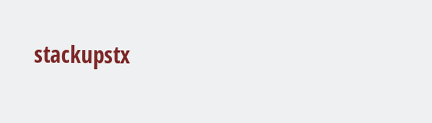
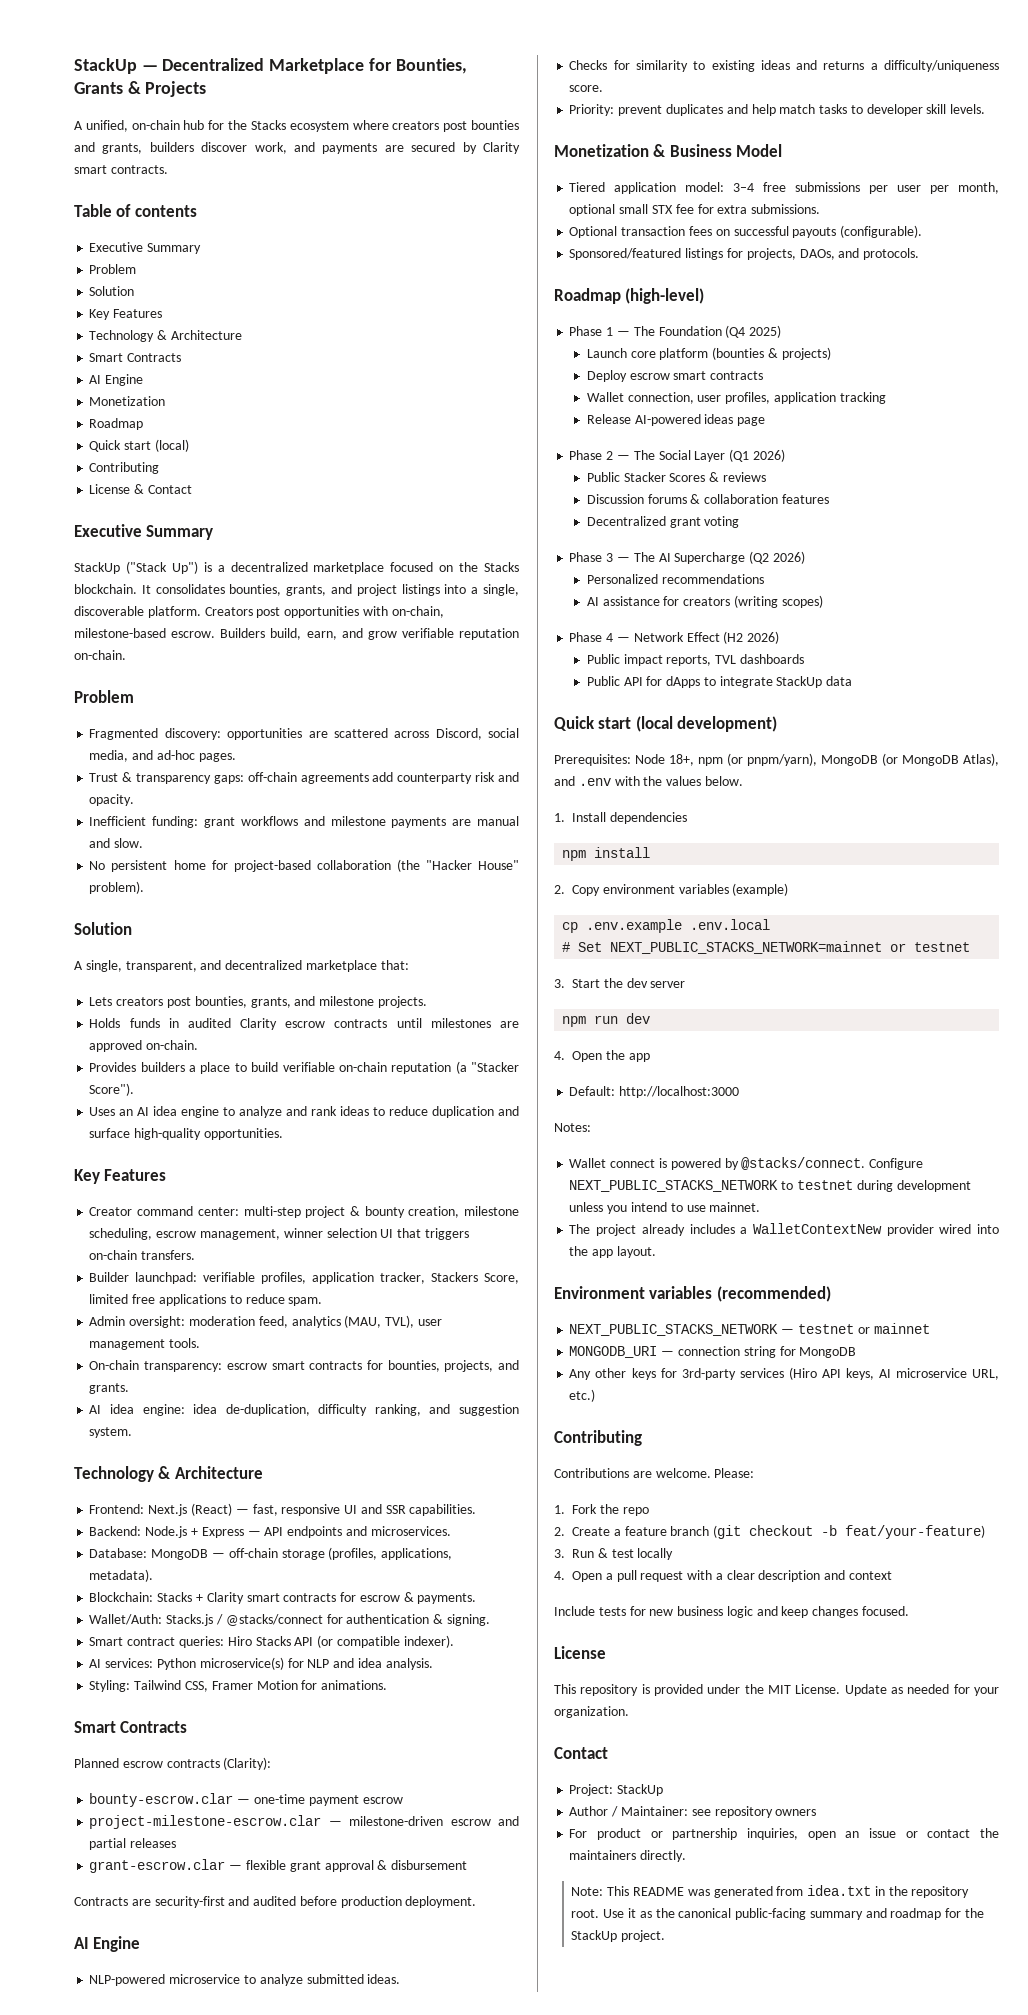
[33,44,131,70] stackupstx -> [74,58,467,74] [74,81,207,97] [74,120,519,132] [74,142,520,154] [74,165,168,174] [74,204,197,217] [89,242,202,254] [89,264,137,274] [89,286,135,296] [89,309,163,320] [89,330,242,342] [89,353,182,362] [89,374,144,386] [89,396,166,406] [89,418,144,430] [89,439,189,452] [89,462,160,474] [89,484,192,494] [74,524,214,540] [74,561,519,574] [74,584,519,596] [74,606,444,618] [74,628,519,640] [74,650,126,660] [74,690,134,703] [89,728,519,740] [89,750,236,762] [89,772,519,784] [89,794,135,806] [89,816,519,828] [89,838,144,848] [89,859,519,872] [89,881,145,894] [74,922,132,935] [74,960,409,972] [89,996,427,1008] [89,1018,520,1030] [89,1040,199,1052] [89,1061,520,1074] [89,1083,135,1096] [89,1106,519,1118] [89,1128,283,1140] [74,1169,167,1184] [89,1206,519,1218] [89,1228,469,1240] [89,1250,196,1260] [89,1272,519,1284] [89,1294,323,1306] [89,1315,442,1328] [89,1338,201,1350] [89,1360,519,1372] [89,1383,130,1394] [89,1404,519,1416] [89,1427,133,1438] [74,1466,263,1482] [89,1503,477,1516] [89,1526,451,1538] [89,1547,453,1560] [89,1569,154,1582] [89,1592,477,1604] [89,1614,490,1626] [89,1635,454,1648] [89,1657,433,1670] [89,1680,388,1692] [74,1721,188,1733] [74,1757,272,1770] [89,1793,403,1807] [89,1815,519,1829] [89,1838,177,1850] [89,1859,468,1873] [74,1896,477,1908] [74,1936,141,1952] [89,1974,401,1986] [569,60,999,72] [569,85,604,92] [569,104,986,116] [554,144,783,157] [569,182,1000,194] [569,204,821,216] [569,225,923,238] [569,248,920,260] [554,288,705,304] [569,325,782,338] [586,347,831,360] [586,370,764,382] [586,392,886,404] [586,414,766,426] [569,449,785,462] [586,472,766,482] [586,494,829,504] [586,516,740,528] [569,551,805,564] [586,574,764,584] [586,595,823,608] [569,631,780,644] [586,654,804,666] [586,676,853,688] [554,716,778,732] [554,753,999,766] [554,776,743,786] [554,812,687,824] [562,847,651,861] [554,883,789,896] [562,919,771,933] [562,941,971,954] [554,978,686,988] [562,1013,651,1027] [554,1050,650,1062] [569,1086,740,1098] [554,1123,591,1132] [569,1157,924,1170] [569,1180,971,1192] [569,1202,761,1214] [569,1223,999,1236] [569,1246,656,1258] [554,1286,831,1302] [569,1323,930,1336] [569,1346,857,1358] [569,1367,999,1380] [569,1389,596,1402] [554,1430,642,1446] [554,1468,755,1478] [554,1504,649,1516] [554,1525,986,1539] [554,1548,674,1560] [554,1570,893,1582] [554,1606,910,1618] [554,1646,606,1659] [554,1684,999,1696] [554,1706,629,1718] [554,1747,608,1759] [569,1784,664,1796] [569,1806,817,1818] [569,1828,1000,1840] [569,1850,687,1862] [571,1885,970,1898] [571,1908,984,1920] [571,1930,666,1942] StackUp — Decentralized Marketplace for Bounties, Grants & Projects // A unified, on-chain hub for the Stacks ecosystem where creators post bounties and grants, builders discover work, and payments are secured by Clarity smart contracts. // Table of contents // Executive Summary // Problem // Solution // Key Features // Technology & Architecture // Smart Contracts // AI Engine // Monetization // Roadmap // Quick start (local) // Contributing // License & Contact // Executive Summary // StackUp ("Stack Up") is a decentralized marketplace focused on the Stacks blockchain. It consolidates bounties, grants, and project listings into a single, discoverable platform. Creators post opportunities with on-chain, milestone-based escrow. Builders build, earn, and grow verifiable reputation on-chain. // Problem // Fragmented discovery: opportunities are scattered across Discord, social media, and ad-hoc pages. // Trust & transparency gaps: off-chain agreements add counterparty risk and opacity. // Inefficient funding: grant workflows and milestone payments are manual and slow. // No persistent home for project-based collaboration (the "Hacker House" problem). // Solution // A single, transparent, and decentralized marketplace that: // Lets creators post bounties, grants, and milestone projects. // Holds funds in audited Clarity escrow contracts until milestones are approved on-chain. // Provides builders a place to build verifiable on-chain reputation (a "Stacker Score"). // Uses an AI idea engine to analyze and rank ideas to reduce duplication and surface high-quality opportunities. // Key Features // Creator command center: multi-step project & bounty creation, milestone scheduling, escrow management, winner selection UI that triggers on-chain transfers. // Builder launchpad: verifiable profiles, application tracker, Stackers Score, limited free applications to reduce spam. // Admin oversight: moderation feed, analytics (MAU, TVL), user management tools. // On-chain transparency: escrow smart contracts for bounties, projects, and grants. // AI idea engine: idea de-duplication, difficulty ranking, and suggestion system. // Technology & Architecture // Frontend: Next.js (React) — fast, responsive UI and SSR capabilities. // Backend: Node.js + Express — API endpoints and microservices. // Database: MongoDB — off-chain storage (profiles, applications, metadata). // Blockchain: Stacks + Clarity smart contracts for escrow & payments. // Wallet/Auth: Stacks.js / @stacks/connect for authentication & signing. // Smart contract queries: Hiro Stacks API (or compatible indexer). // AI services: Python microservice(s) for NLP and idea analysis. // Styling: Tailwind CSS, Framer Motion for animations. // Smart Contracts // Planned escrow contracts (Clarity): // bounty-escrow.clar — one-time payment escrow // project-milestone-escrow.clar — milestone-driven escrow and partial releases // grant-escrow.clar — flexible grant approval & disbursement // Contracts are security-first and audited before production deployment. // AI Engine // NLP-powered microservice to analyze submitted ideas. // Checks for similarity to existing ideas and returns a difficulty/uniqueness score. // Priority: prevent duplicates and help match tasks to developer skill levels. // Monetization & Business Model // Tiered application model: 3–4 free submissions per user per month, optional small STX fee for extra submissions. // Optional transaction fees on successful payouts (configurable). // Sponsored/featured listings for projects, DAOs, and protocols. // Roadmap (high-level) // Phase 1 — The Foundation (Q4 2025) // Launch core platform (bounties & projects) // Deploy escrow smart contracts // Wallet connection, user profiles, application tracking // Release AI-powered ideas page // Phase 2 — The Social Layer (Q1 2026) // Public Stacker Scores & reviews // Discussion forums & collaboration features // Decentralized grant voting // Phase 3 — The AI Supercharge (Q2 2026) // Personalized recommendations // AI assistance for creators (writing scopes) // Phase 4 — Network Effect (H2 2026) // Public impact reports, TVL dashboards // Public API for dApps to integrate StackUp data // Quick start (local development) // Prerequisites: Node 18+, npm (or pnpm/yarn), MongoDB (or MongoDB Atlas), and .env with the values below. // 1. Install dependencies // npm install // 2. Copy environment variables (example) // cp .env.example .env.local // # Set NEXT_PUBLIC_STACKS_NETWORK=mainnet or testnet // 3. Start the dev server // npm run dev // 4. Open the app // Default: http://localhost:3000 // Notes: // Wallet connect is powered by @stacks/connect. Configure NEXT_PUBLIC_STACKS_NETWORK to testnet during development unless you intend to use mainnet. // The project already includes a WalletContextNew provider wired into the app layout. // Environment variables (recommended) // NEXT_PUBLIC_STACKS_NETWORK — testnet or mainnet // MONGODB_URI — connection string for MongoDB // Any other keys for 3rd-party services (Hiro API keys, AI microservice URL, etc.) // Contributing // Contributions are welcome. Please: // 1. Fork the repo // 2. Create a feature branch (git checkout -b feat/your-feature) // 3. Run & test locally // 4. Open a pull request with a clear description and context // Include tests for new business logic and keep changes focused. // License // This repository is provided under the MIT License. Update as needed for your organization. // Contact // Project: StackUp // Author / Maintainer: see repository owners // For product or partnership inquiries, open an issue or contact the maintainers directly. // Note: This README was generated from idea.txt in the repository root. Use it as the canonical public-facing summary and roadmap for the StackUp project.

